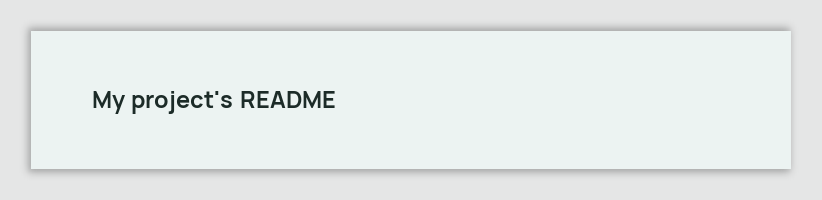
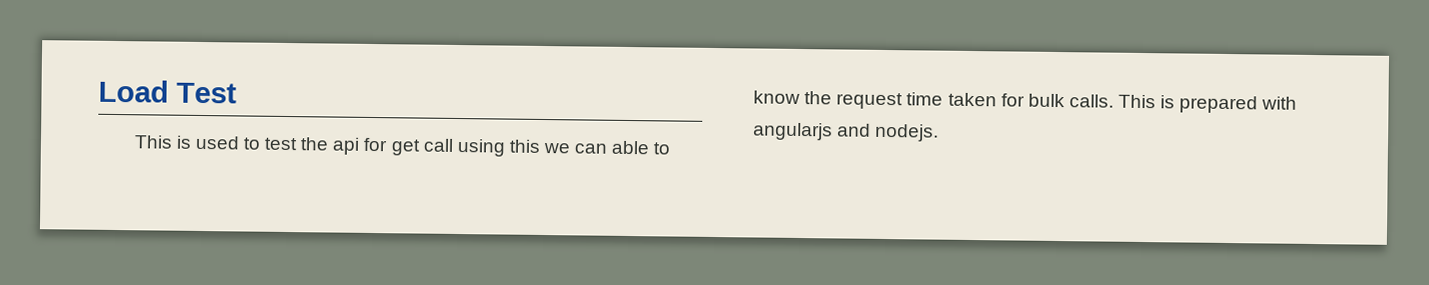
[92,91,336,114] My project's README -> [98,79,237,104] [133,135,671,157] [753,90,1298,114] [753,122,940,142] Load Test // This is used to test the api for get call using this we can able to know the request time taken for bulk calls. This is prepared with angularjs and nodejs.

